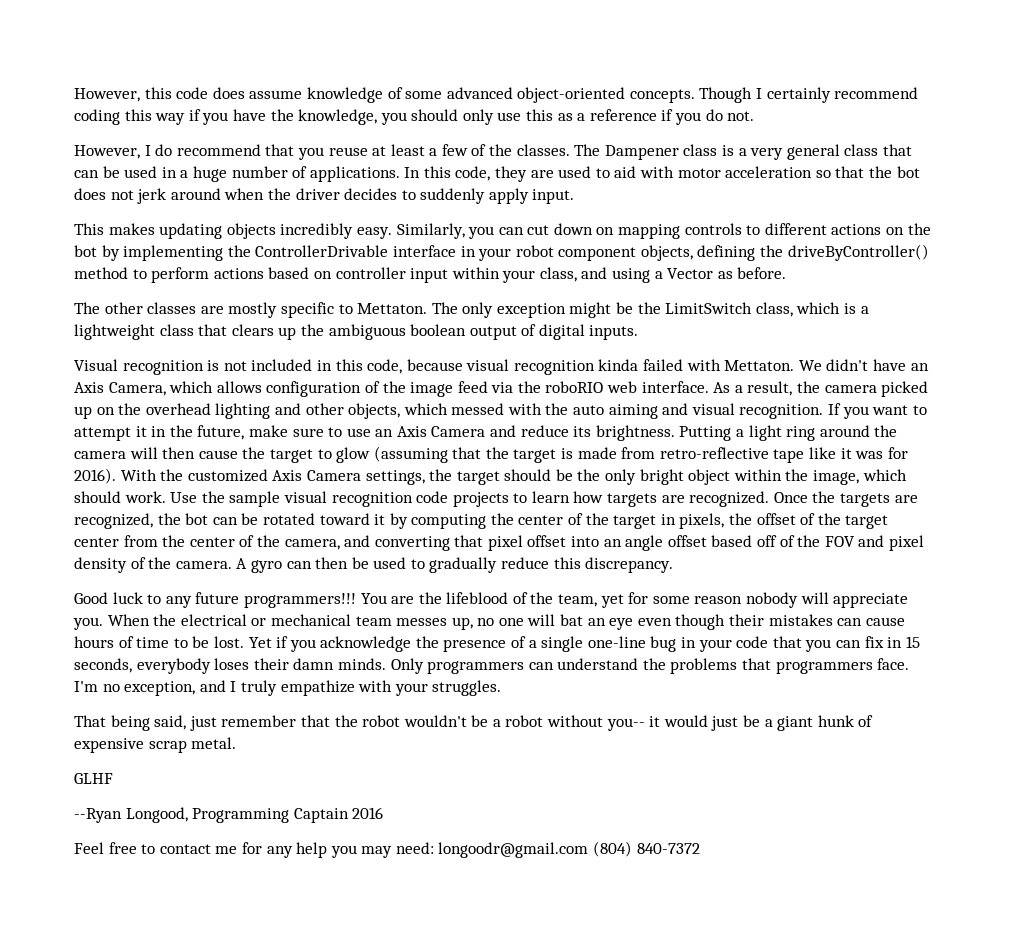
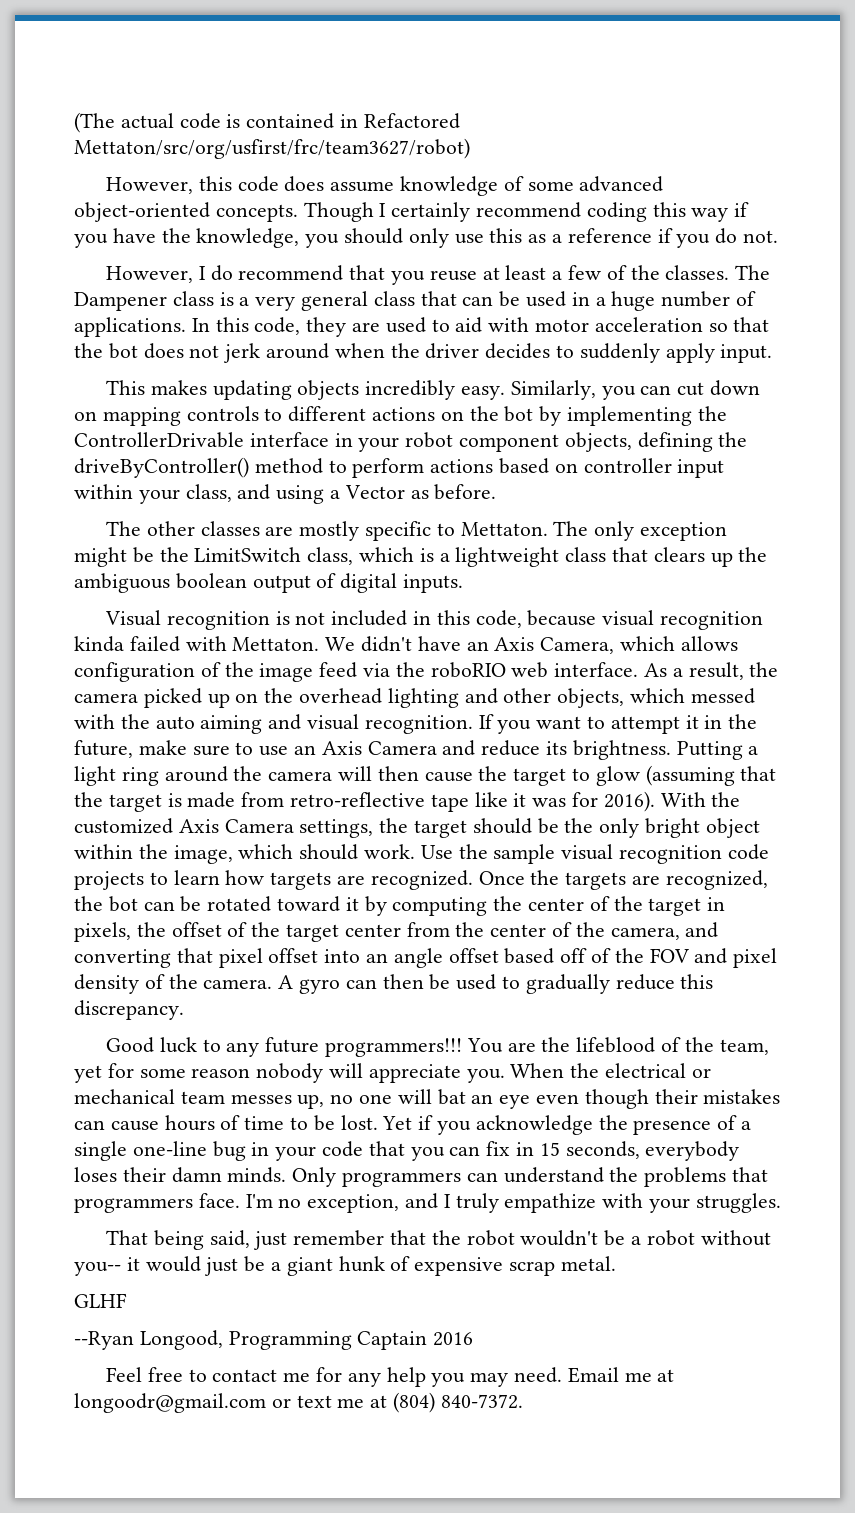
(74, 95) none -> [74,112,460,133] [74,138,470,159] (The actual code is contained in Refactored Mettaton/src/org/usfirst/frc/team3627/robot) //
[395,841,700,858] need: longoodr@gmail.com (804) 840-7372 -> [514,1367,675,1383] [74,1392,523,1413] need. Email me at longoodr@gmail.com or text me at (804) 840-7372.

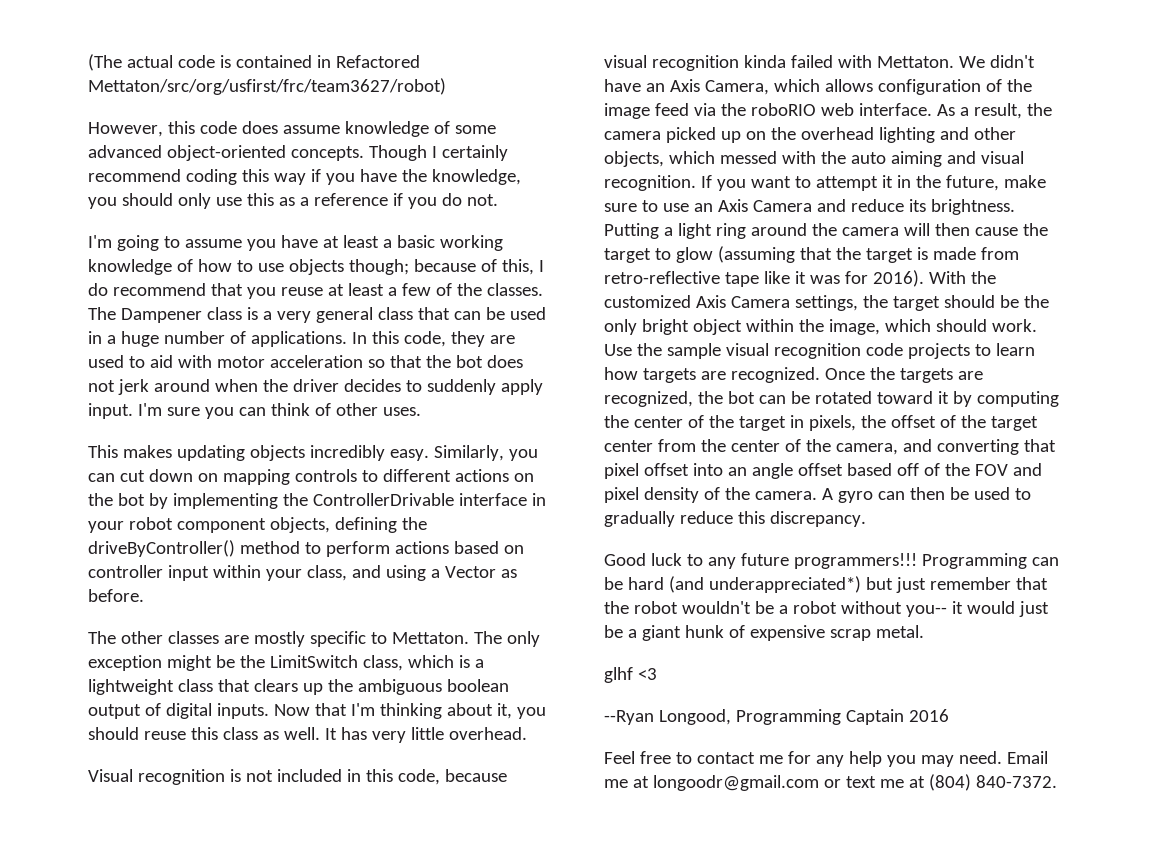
[105,266,193,283] However, -> [88,235,503,251] [88,259,534,275] I'm going to assume you have at least a basic working knowledge of how to use objects though; because of this,
(773, 353) none -> [137,403,421,419] I'm sure you can think of other uses.
(464, 583) none -> [273,703,546,719] [88,727,527,743] Now that I'm thinking about it, you should reuse this class as well. It has very little overhead.
[466,1037,769,1055] [74,1063,711,1083] [74,1089,781,1109] [74,1115,752,1135] [74,1141,740,1161] [74,1167,769,1187] [74,1193,781,1213] [105,1230,250,1250] You are the lifeblood of the team, yet for some reason nobody will appreciate you. When the electrical or mechanical team messes up, no one will bat an eye even though their mistakes can cause hours of time to be lost. Yet if you acknowledge the presence of a single one-line bug in your code that you can fix in 15 seconds, everybody loses their damn minds. Only programmers can understand the problems that programmers face. I'm no exception, and I truly empathize with your struggles. // That being said, -> [921,553,1059,569] [604,576,893,593] Programming can be hard (and underappreciated*) but
[74,1293,127,1308] GLHF -> [604,667,657,683] glhf <3

